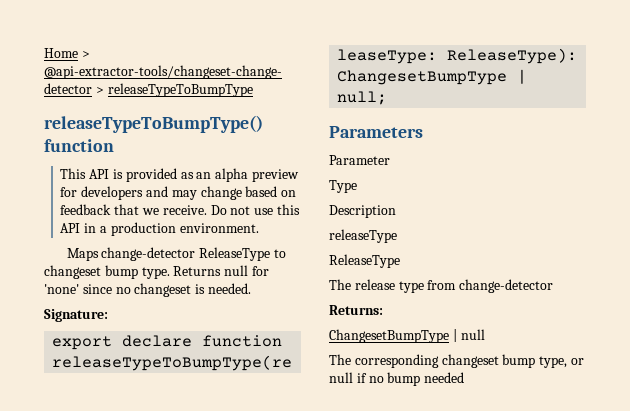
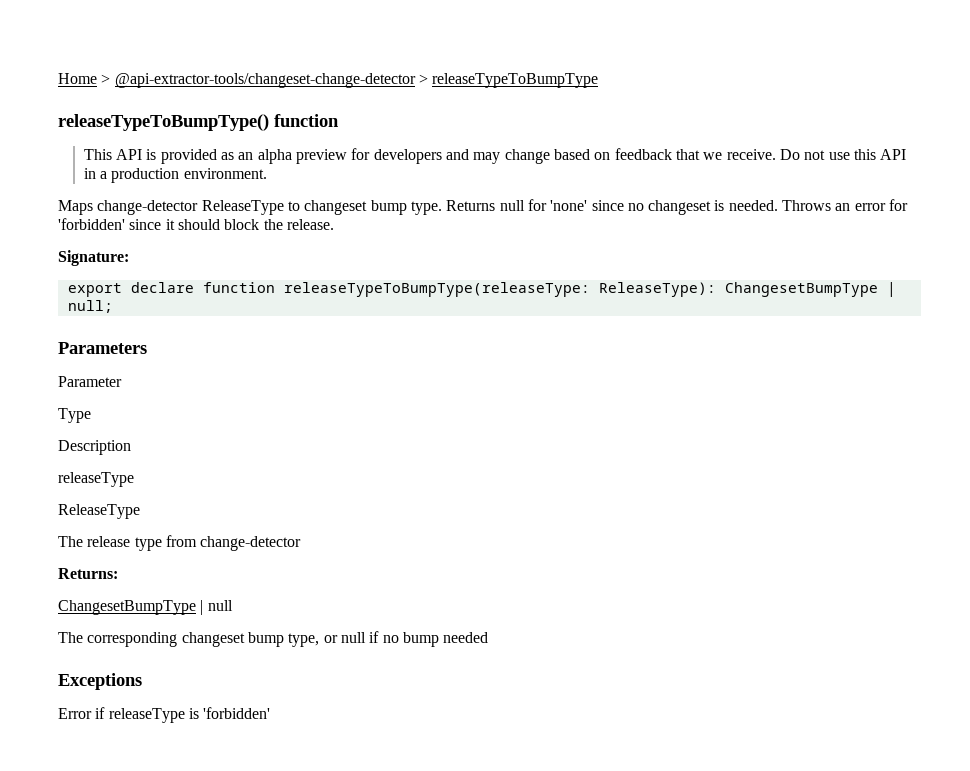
(251, 288) none -> [782,199,909,211] [58,218,334,230] Throws an error for 'forbidden' since it should block the release.
(465, 377) none -> [58,673,142,690] [58,707,271,723] // Exceptions // Error if releaseType is 'forbidden'

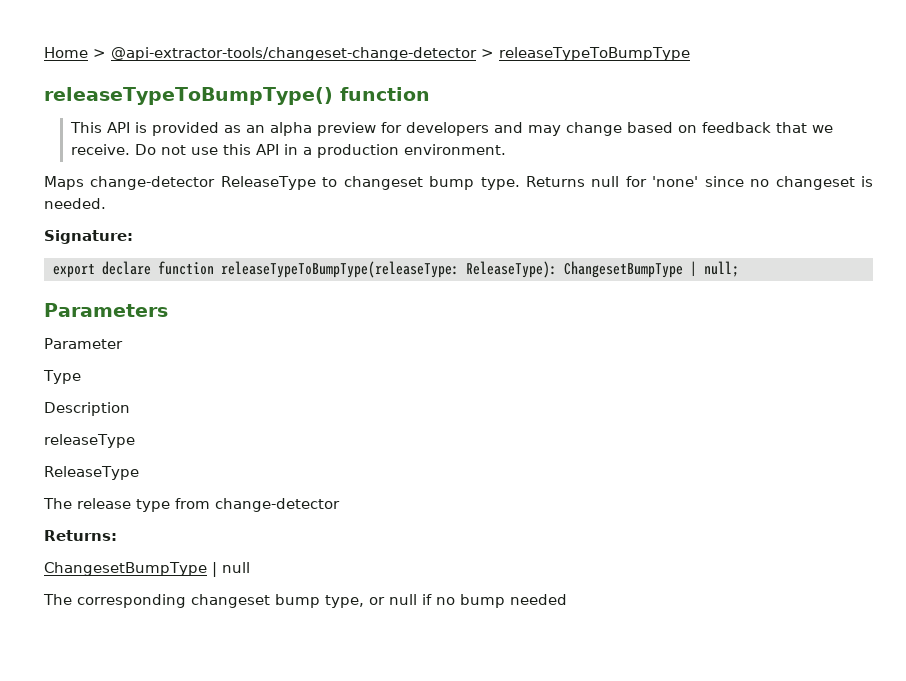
[782,199,909,211] [58,218,334,230] Throws an error for 'forbidden' since it should block the release. -> (106, 203) none
[58,673,142,690] [58,707,271,723] // Exceptions // Error if releaseType is 'forbidden' -> (567, 599) none

